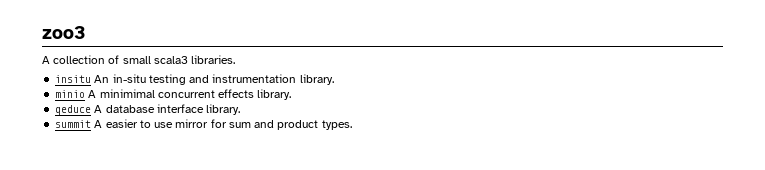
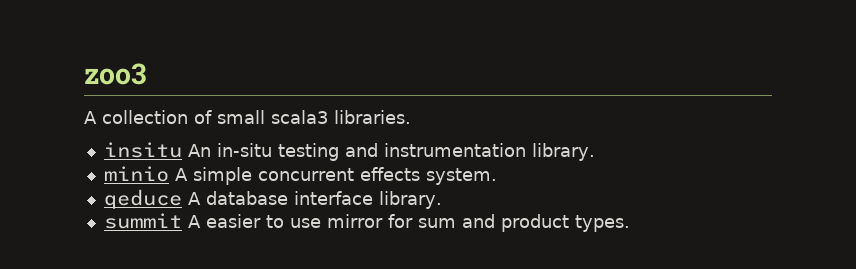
[99,89,155,98] minimimal -> [192,167,252,185] simple
[257,89,292,100] library. -> [425,168,497,185] system.

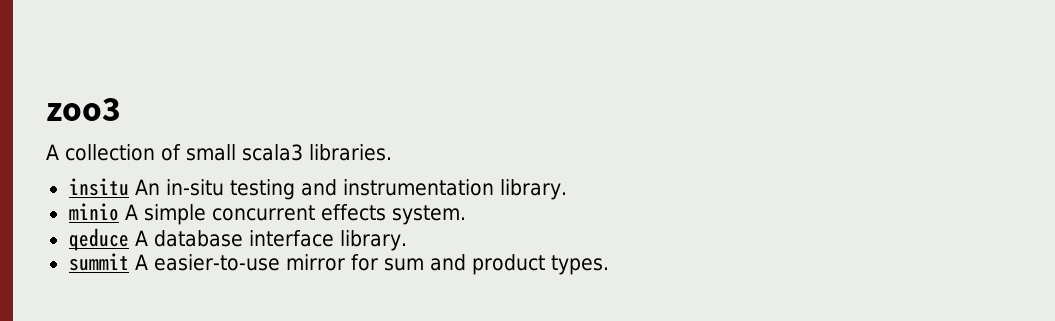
[205,214,321,228] easier to use -> [153,254,280,271] easier-to-use

